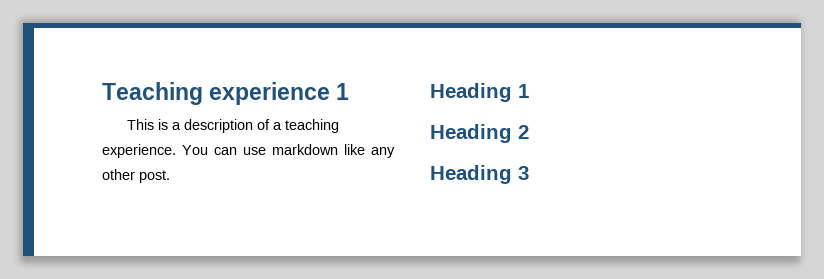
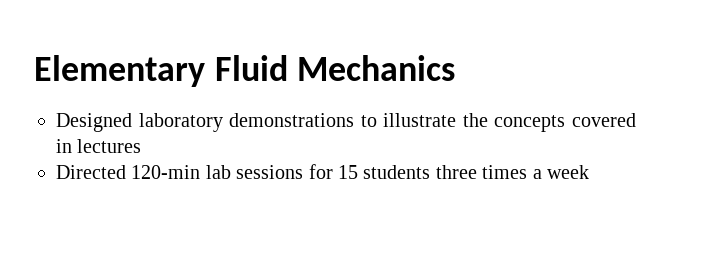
[102,82,350,105] [127,119,340,133] [102,144,395,158] [102,169,170,183] [430,83,529,102] [430,124,529,143] [430,165,529,184] Teaching experience 1 // This is a description of a teaching experience. You can use markdown like any other post. // Heading 1 // Heading 2 // Heading 3 -> [34,55,456,87] [56,113,636,132] [56,139,142,153] [56,164,589,179] Elementary Fluid Mechanics // Designed laboratory demonstrations to illustrate the concepts covered in lectures // Directed 120-min lab sessions for 15 students three times a week

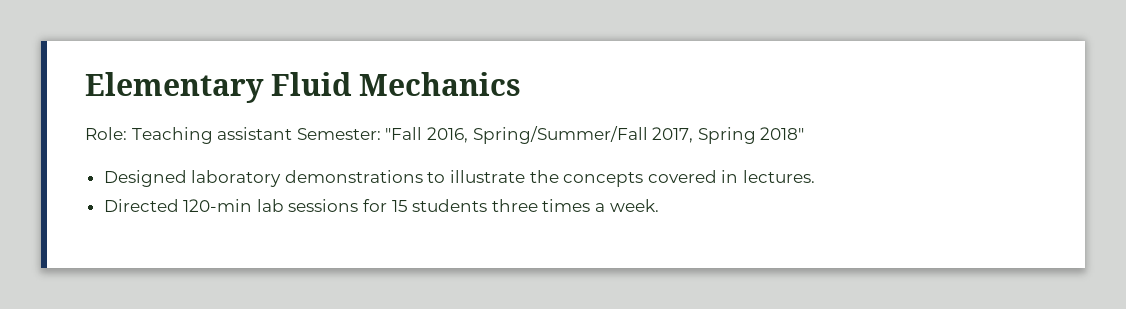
(456, 68) none -> [85,126,805,144] // Role: Teaching assistant Semester: "Fall 2016, Spring/Summer/Fall 2017, Spring 2018"
[77,139,142,153] lectures -> [743,170,816,183] lectures.
[546,165,589,179] week -> [609,199,659,212] week.

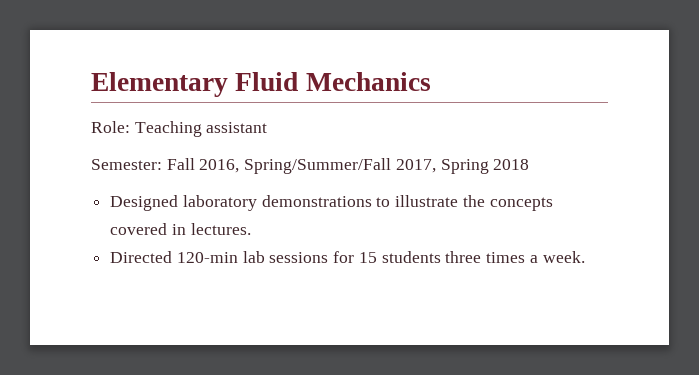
[296,127,423,140] Semester: "Fall -> [91,158,195,170] // Semester: Fall
[760,127,805,140] 2018" -> [493,159,530,170] 2018

